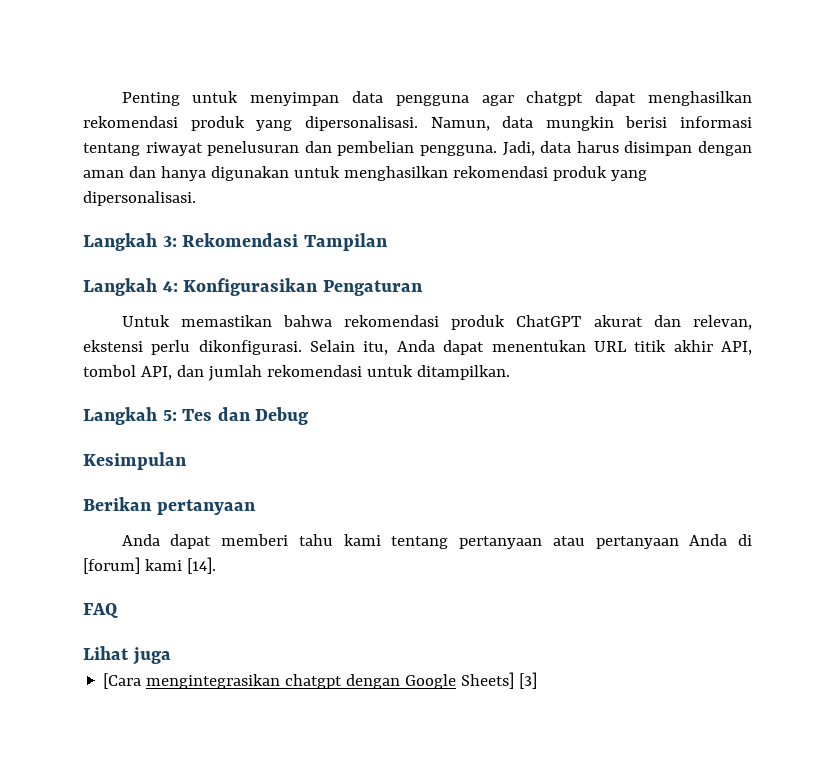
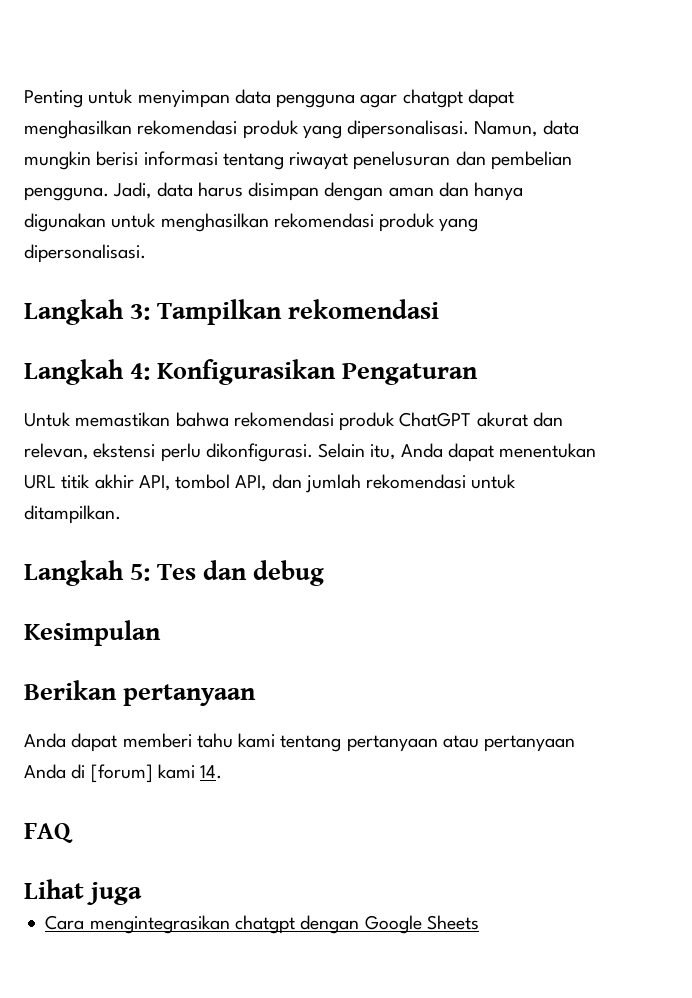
[182,233,388,251] Rekomendasi Tampilan -> [157,299,440,325] Tampilkan rekomendasi
[255,407,309,425] Debug -> [253,560,325,586] debug
[186,557,216,574] [14]. -> [200,765,223,779] 14.
[103,673,142,689] [Cara -> [45,915,85,930] Cara
[461,672,538,689] Sheets] [3] -> [426,915,479,930] Sheets

